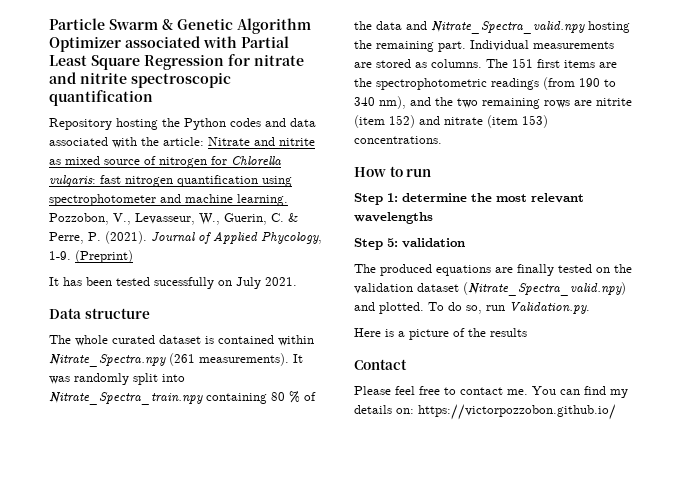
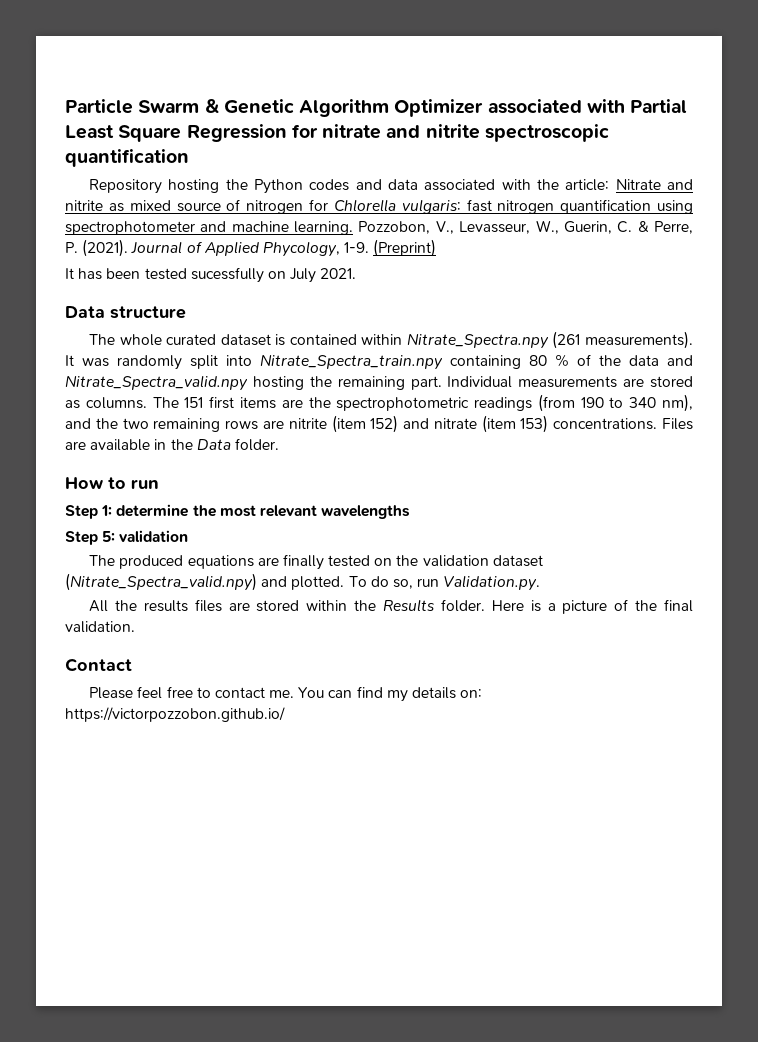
(442, 140) none -> [661,418,693,430] [65,438,279,451] Files are available in the Data folder.
(590, 308) none -> [89,599,485,612] All the results files are stored within the Results folder.
[490,328,527,337] results -> [663,599,693,612] [65,621,135,633] final validation.

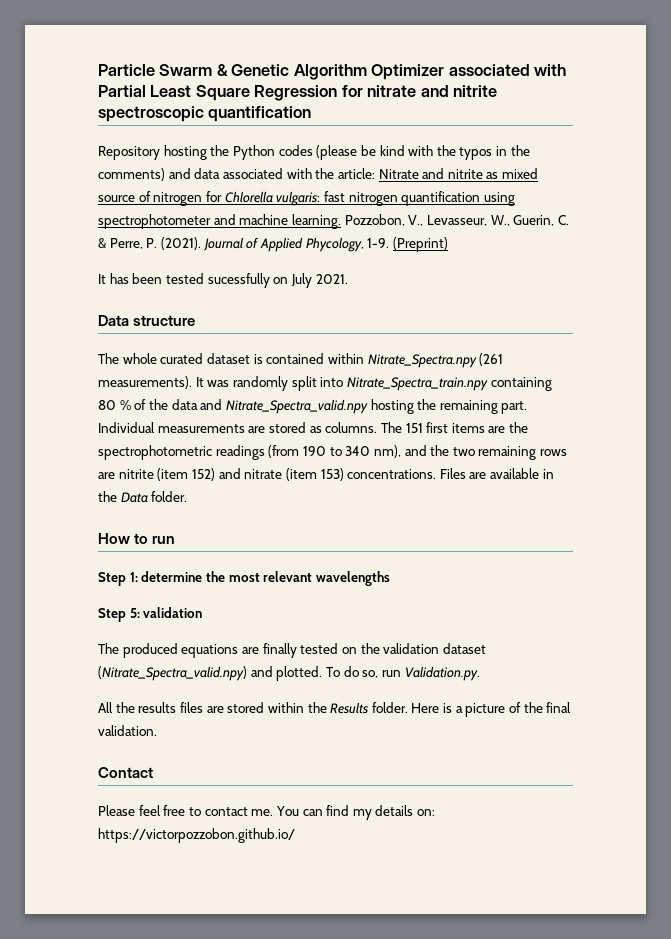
(350, 185) none -> [316,145,530,160] [98,168,165,181] (please be kind with the typos in the comments)

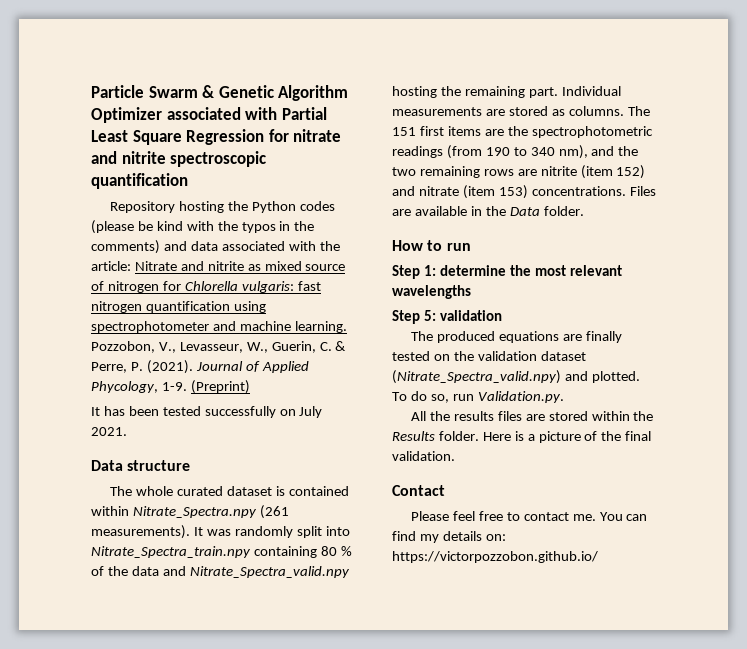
[207,273,270,288] sucessfully -> [204,406,276,418] successfully

